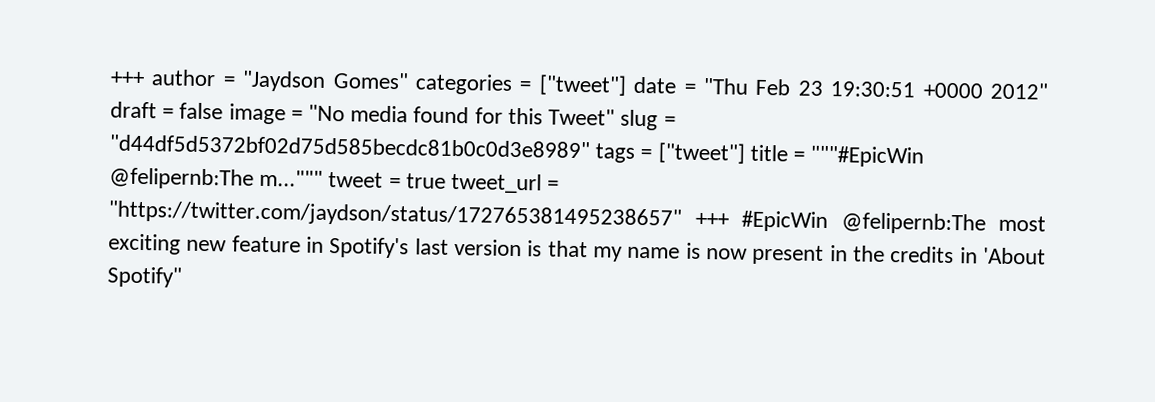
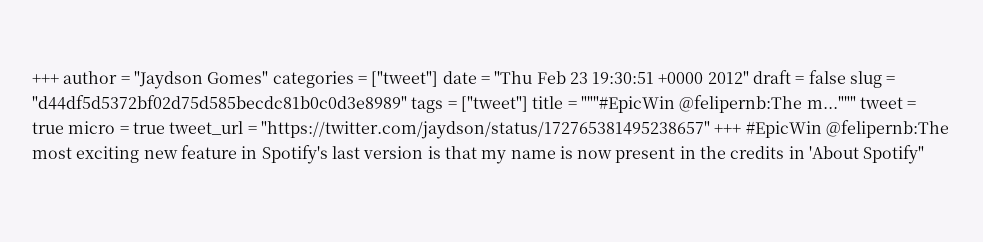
[228,103,616,126] image = "No media found for this Tweet" -> (846, 77) none
(446, 181) none -> [68,121,165,134] micro = true

